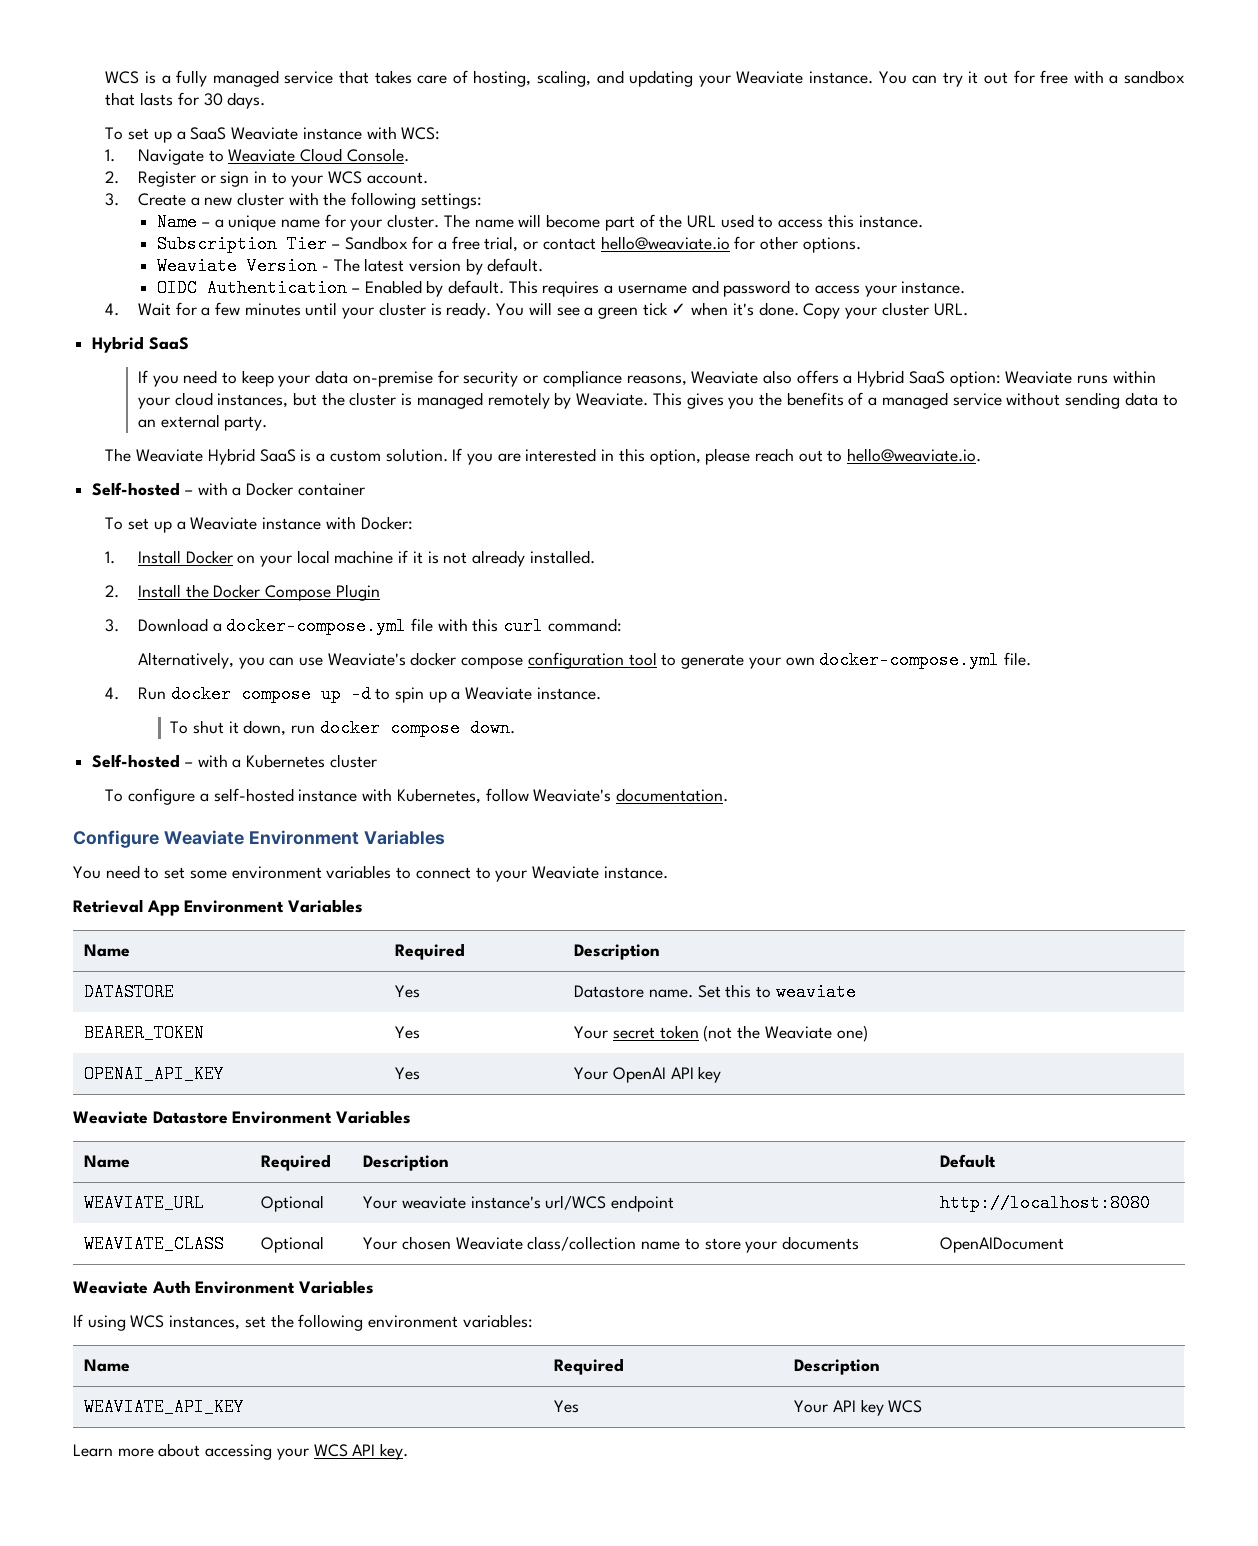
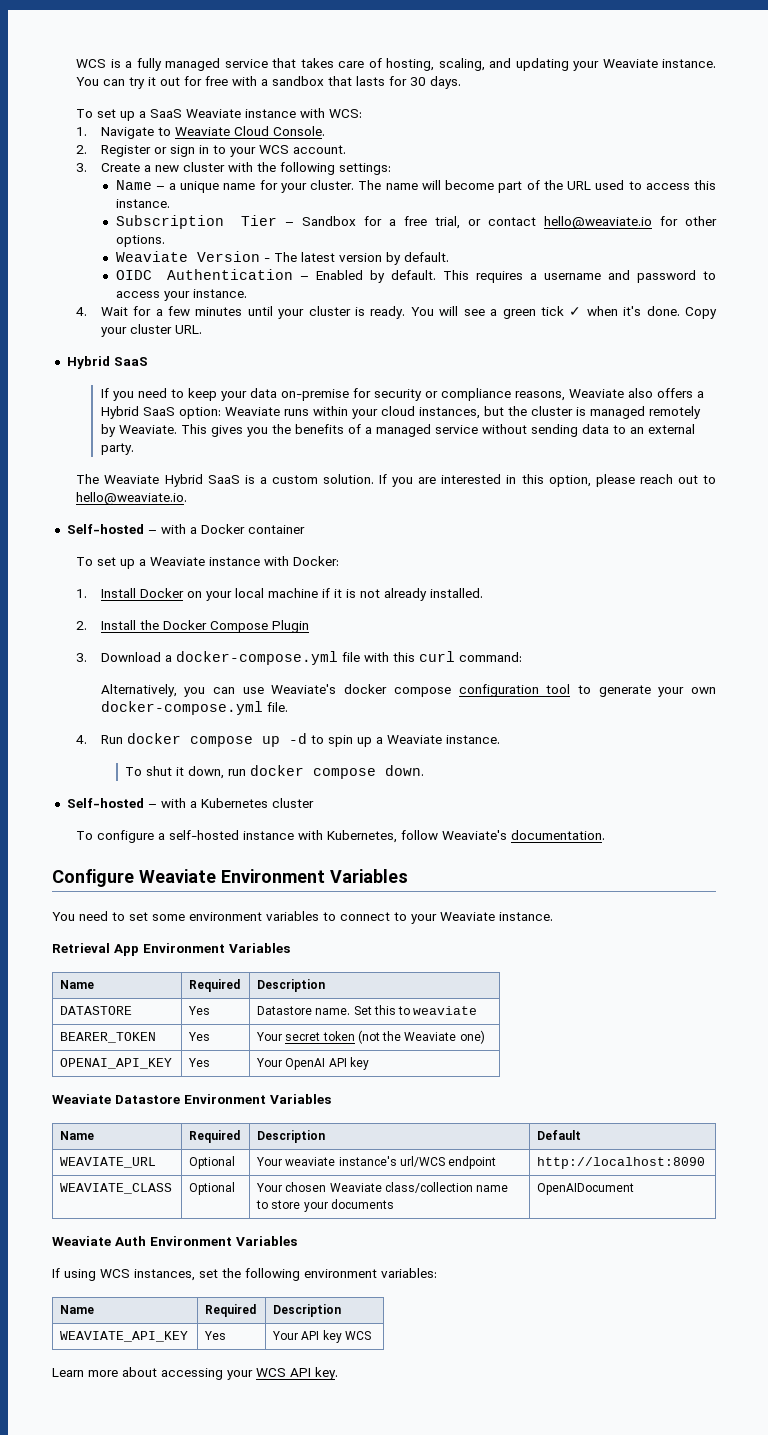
[940,1194,1151,1212] http://localhost:8080 -> [537,1157,706,1169] http://localhost:8090

